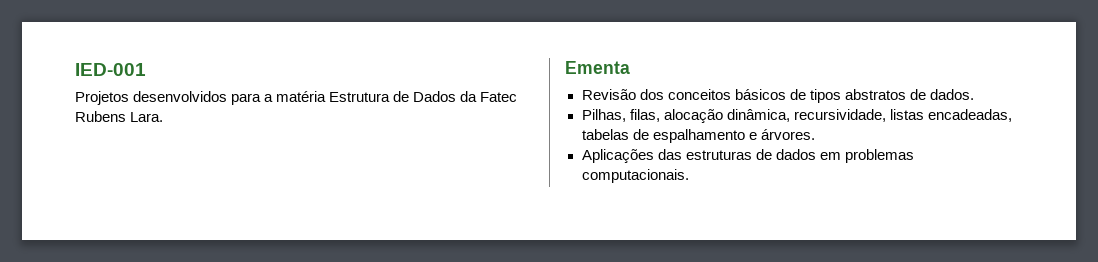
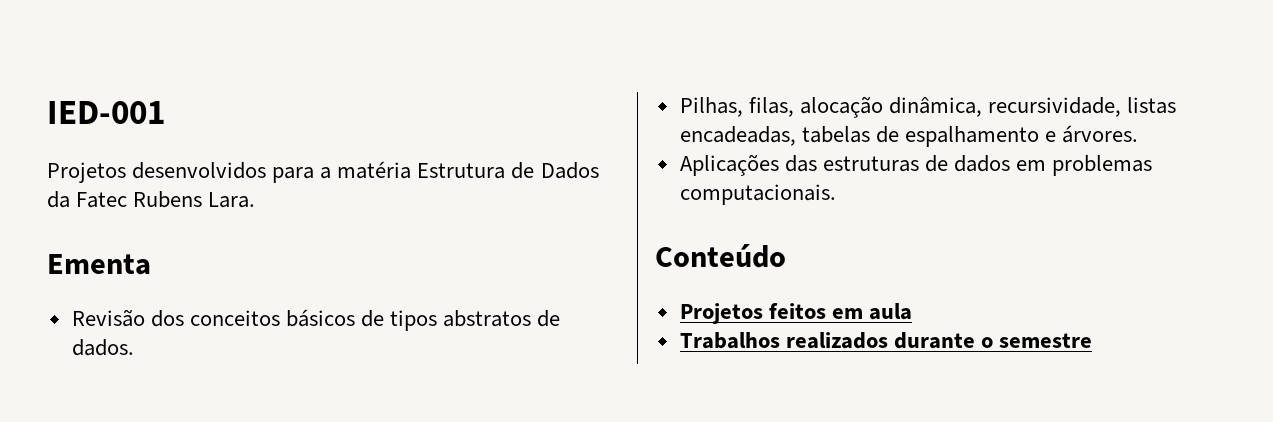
(689, 176) none -> [655,244,786,268] [679,303,912,324] [679,332,1093,349] // Conteúdo // Projetos feitos em aula // Trabalhos realizados durante o semestre

